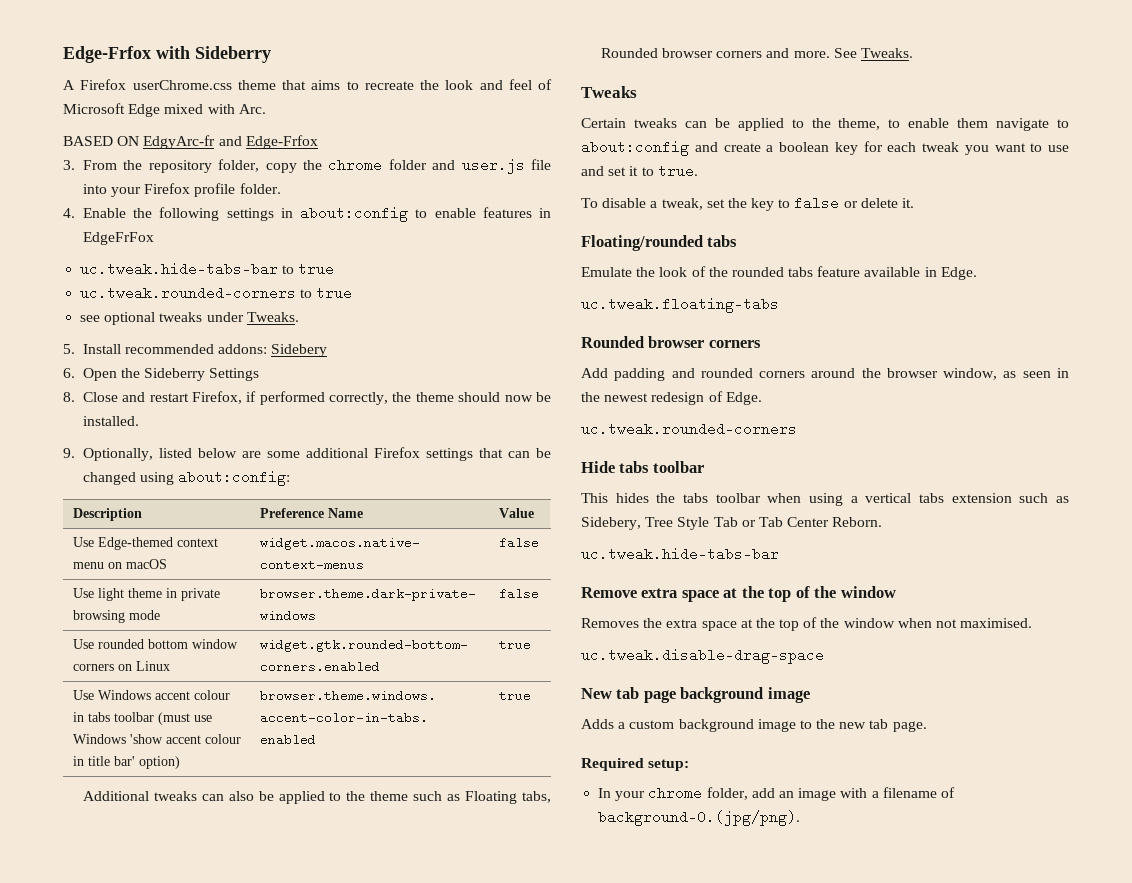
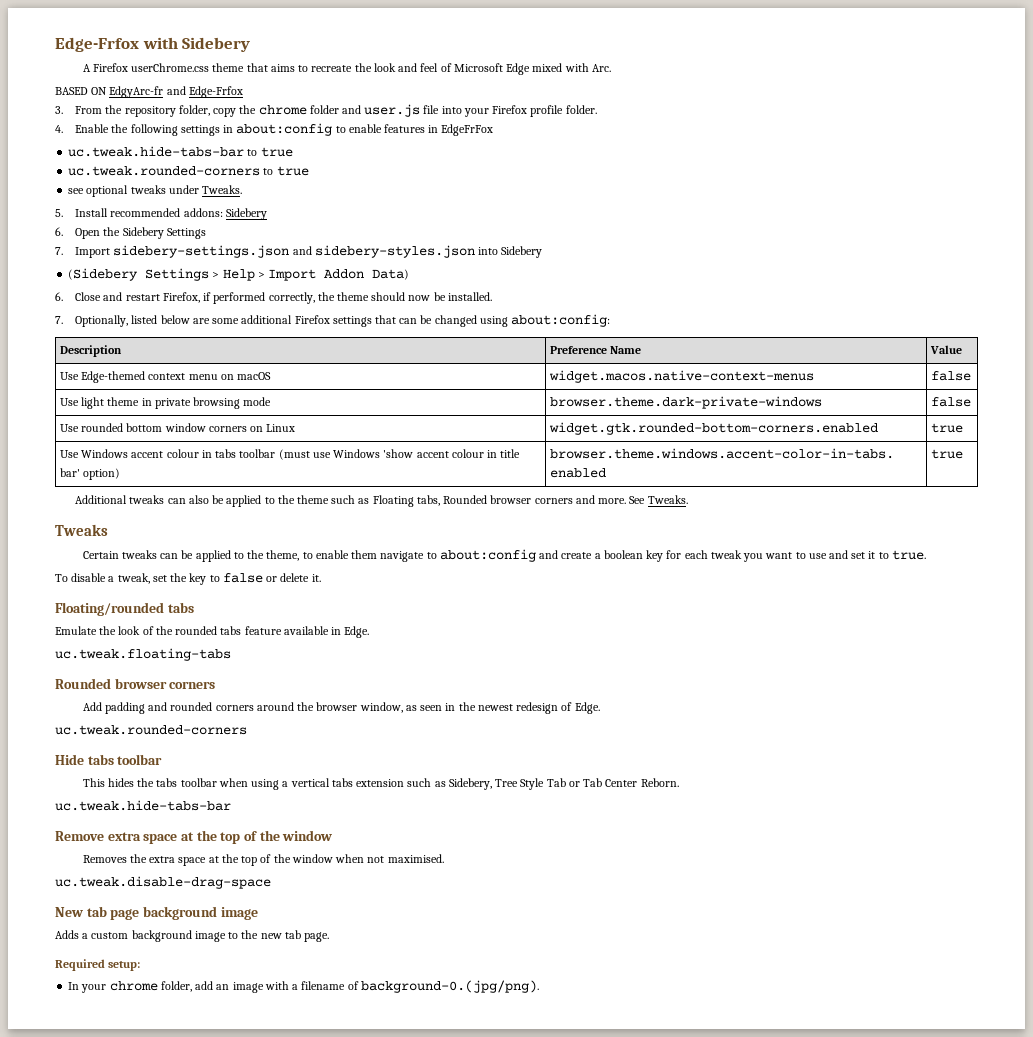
[195,46,271,63] Sideberry -> [182,37,251,52] Sidebery
[144,368,206,381] Sideberry -> [122,227,164,239] Sidebery
[63,392,75,402] 8. -> [55,245,543,258] [68,268,410,281] [55,292,63,301] 7. Import sidebery-settings.json and sidebery-styles.json into Sidebery // (Sidebery Settings > Help > Import Addon Data) // 6.
[63,448,75,458] 9. -> [55,316,63,324] 7.

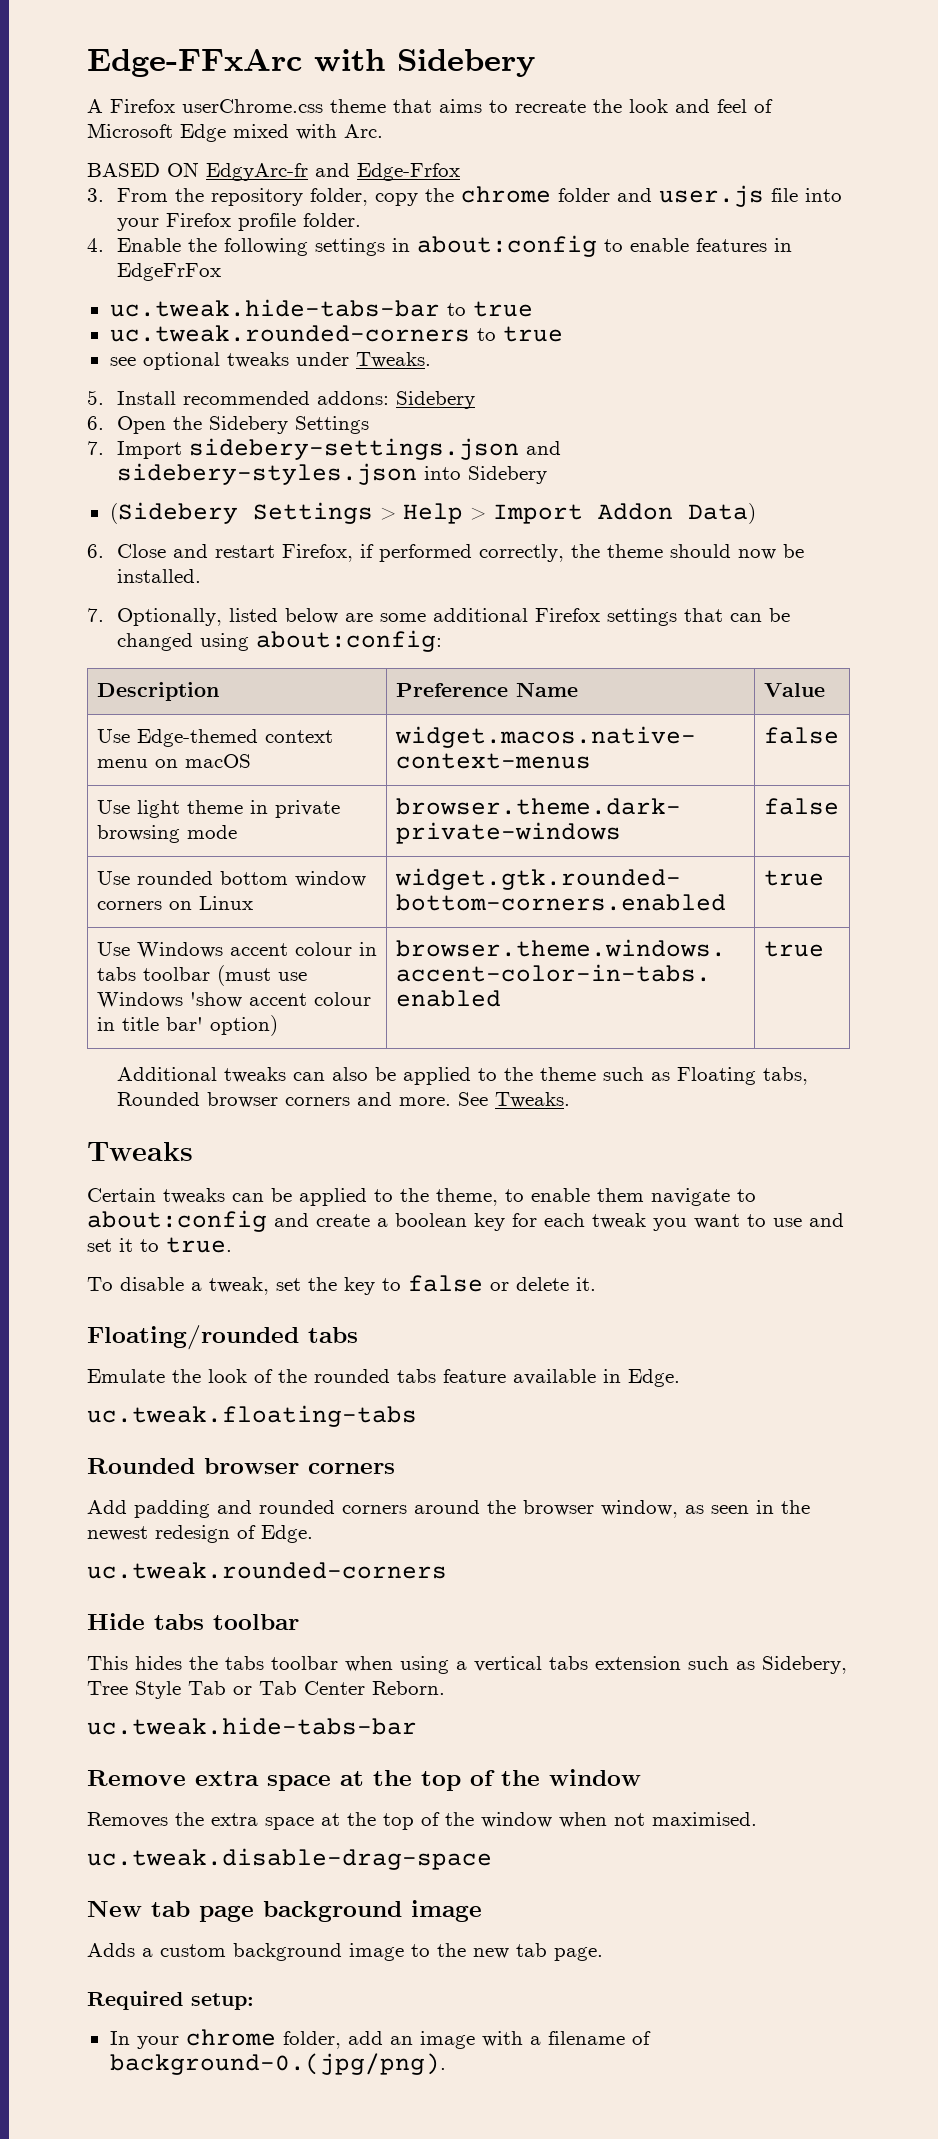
[55,37,139,52] Edge-Frfox -> [87,49,302,77] Edge-FFxArc

